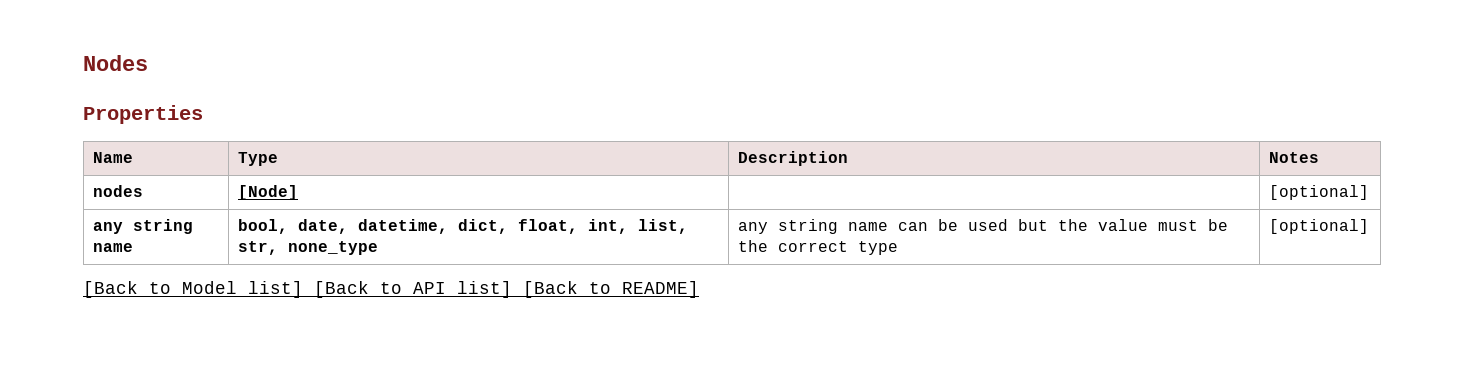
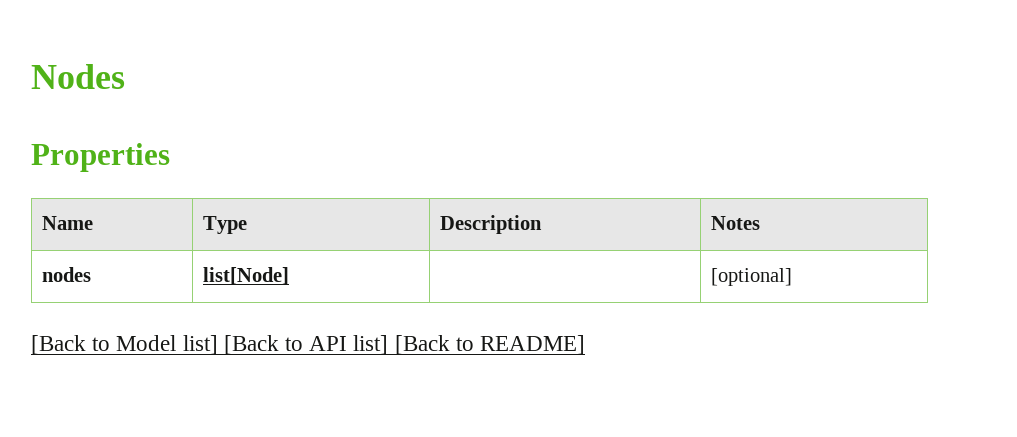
[237,185,298,200] [1268,185,1369,200] [92,219,193,234] [92,243,133,252] [237,219,688,234] [237,241,378,255] [737,219,1228,234] [737,240,898,255] [1268,219,1369,234] [Node] | | [optional] // any string name | bool, date, datetime, dict, float, int, list, str, none_type | any string name can be used but the value must be the correct type | [optional] -> [202,267,289,285] [710,268,792,286] list[Node] | | [optional]

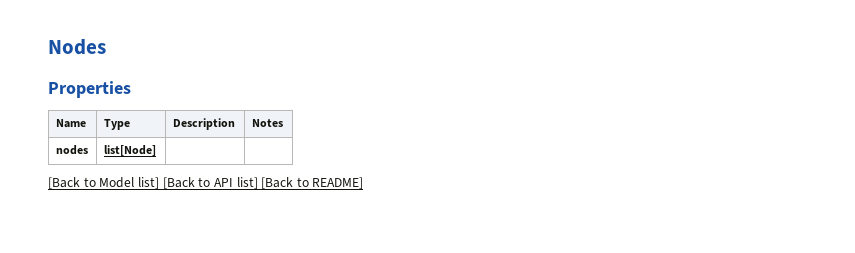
[710,268,792,286] [optional] -> (156, 150) none

